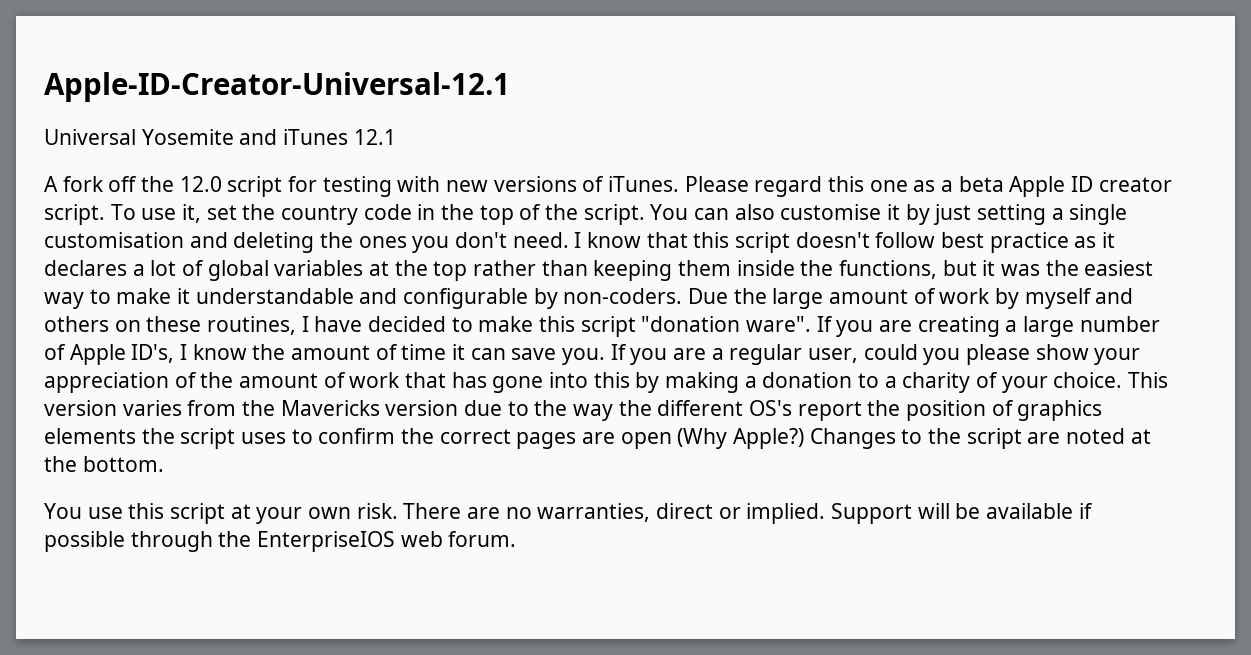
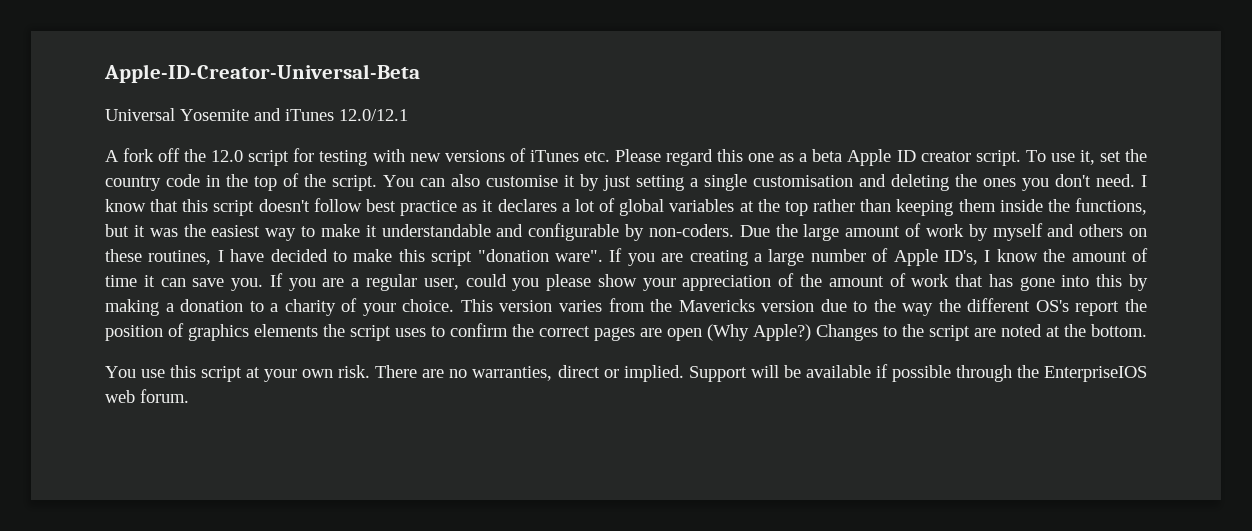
[44,72,510,102] Apple-ID-Creator-Universal-12.1 -> [104,64,420,83] Apple-ID-Creator-Universal-Beta
[353,129,396,145] 12.1 -> [339,109,408,121] 12.0/12.1
[608,176,680,192] iTunes. -> [529,150,610,162] iTunes etc.

